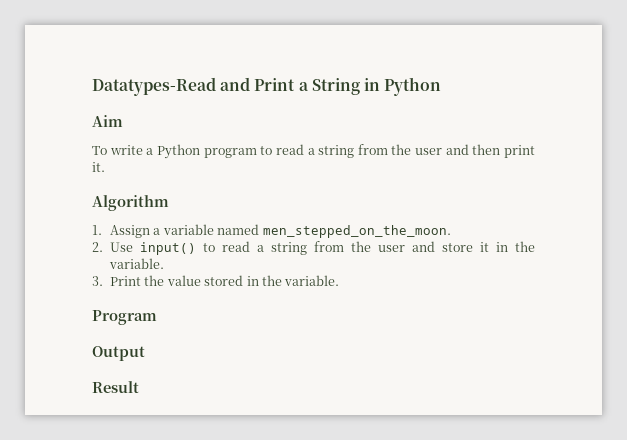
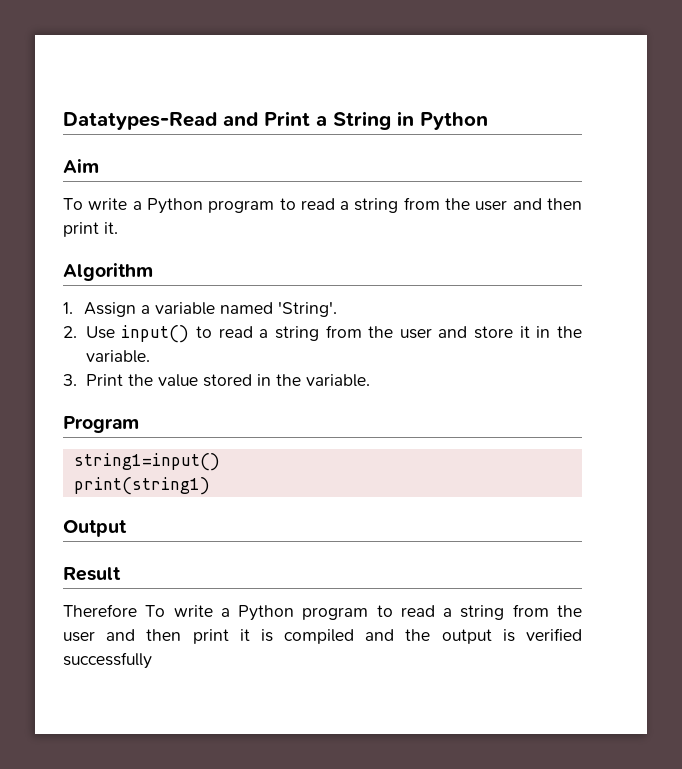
[262,225,451,238] men_stepped_on_the_moon. -> [278,301,338,317] 'String'.
(157, 317) none -> [73,453,220,471] [73,477,210,495] // string1=input() // print(string1)
(139, 387) none -> [63,604,582,621] [63,628,582,644] [63,652,152,669] // Therefore To write a Python program to read a string from the user and then print it is compiled and the output is verified successfully

